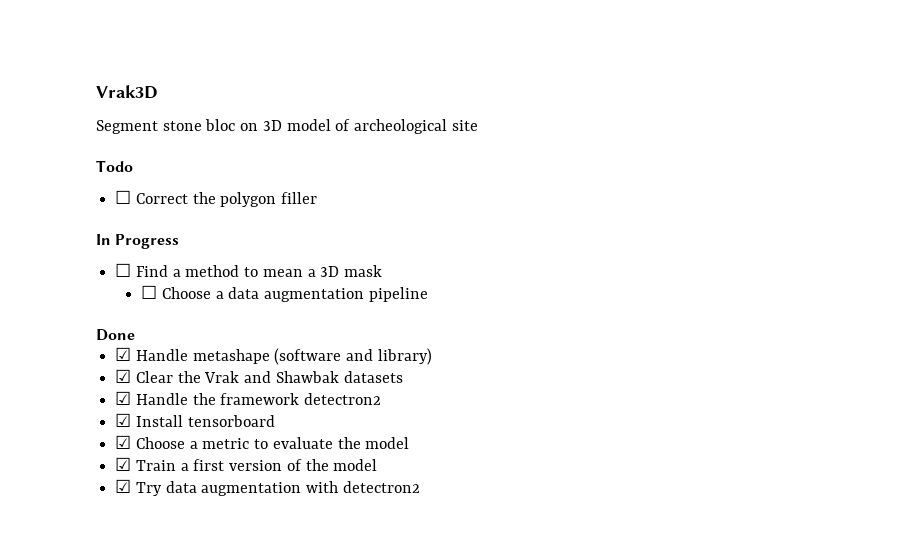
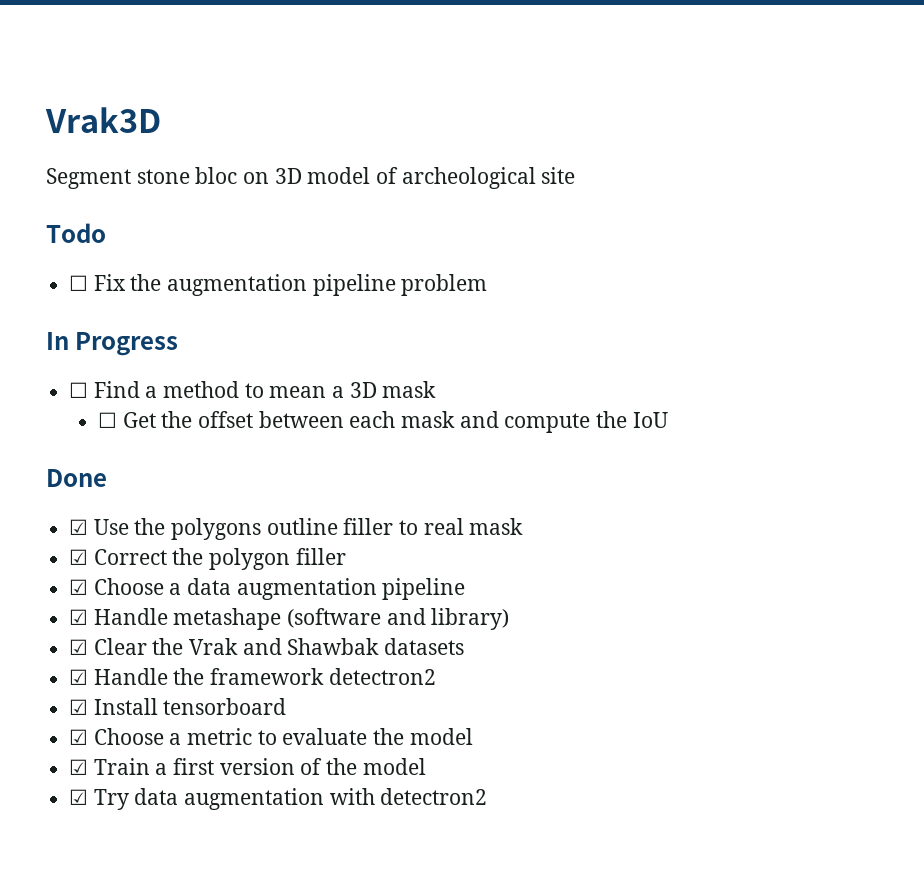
[135,192,318,207] Correct the polygon filler -> [93,274,488,296] Fix the augmentation pipeline problem
(158, 292) none -> [122,411,668,433] [46,469,107,487] [69,518,524,540] [69,548,346,570] [69,579,89,595] Get the offset between each mask and compute the IoU // Done // ☑ Use the polygons outline filler to real mask // ☑ Correct the polygon filler // ☑
[96,329,135,341] // Done -> (466, 589) none

